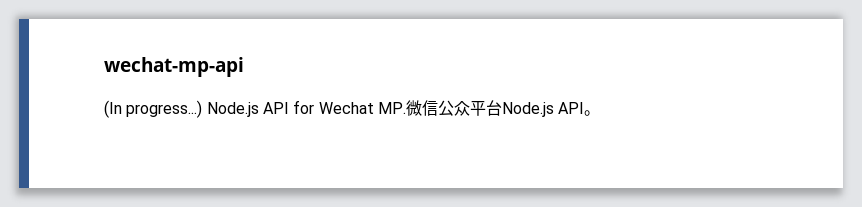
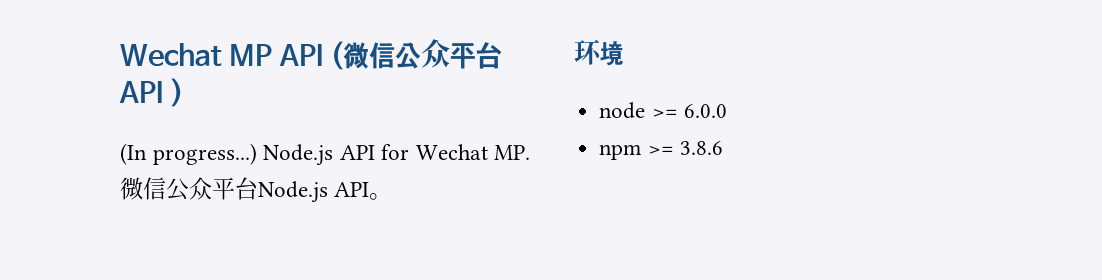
[104,57,244,77] wechat-mp-api -> [120,39,503,70] [119,78,184,107] Wechat MP API (微信公众平台API )
(601, 113) none -> [574,39,623,66] [599,102,727,119] [599,141,723,160] // 环境 // node >= 6.0.0 // npm >= 3.8.6

